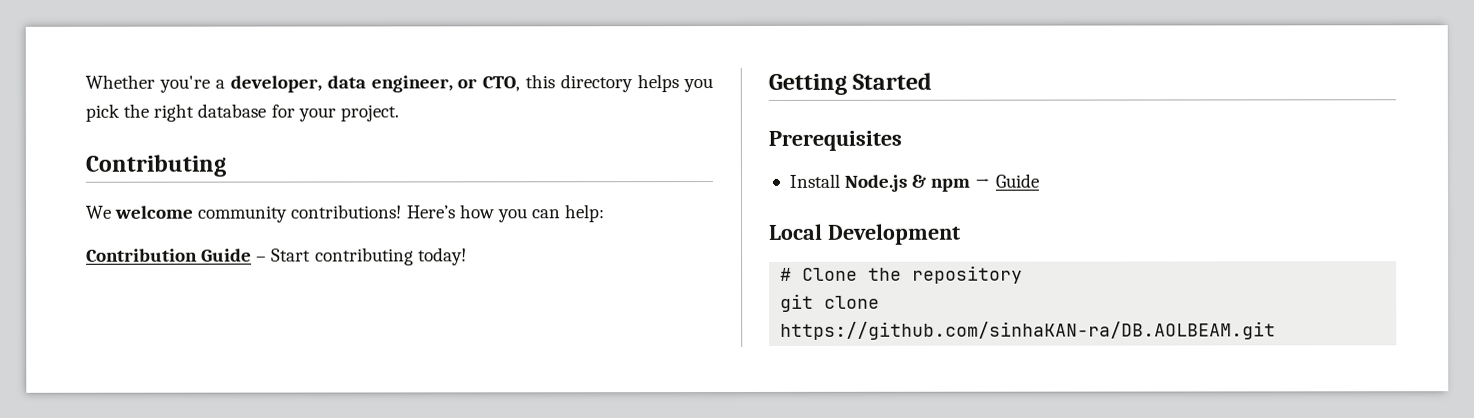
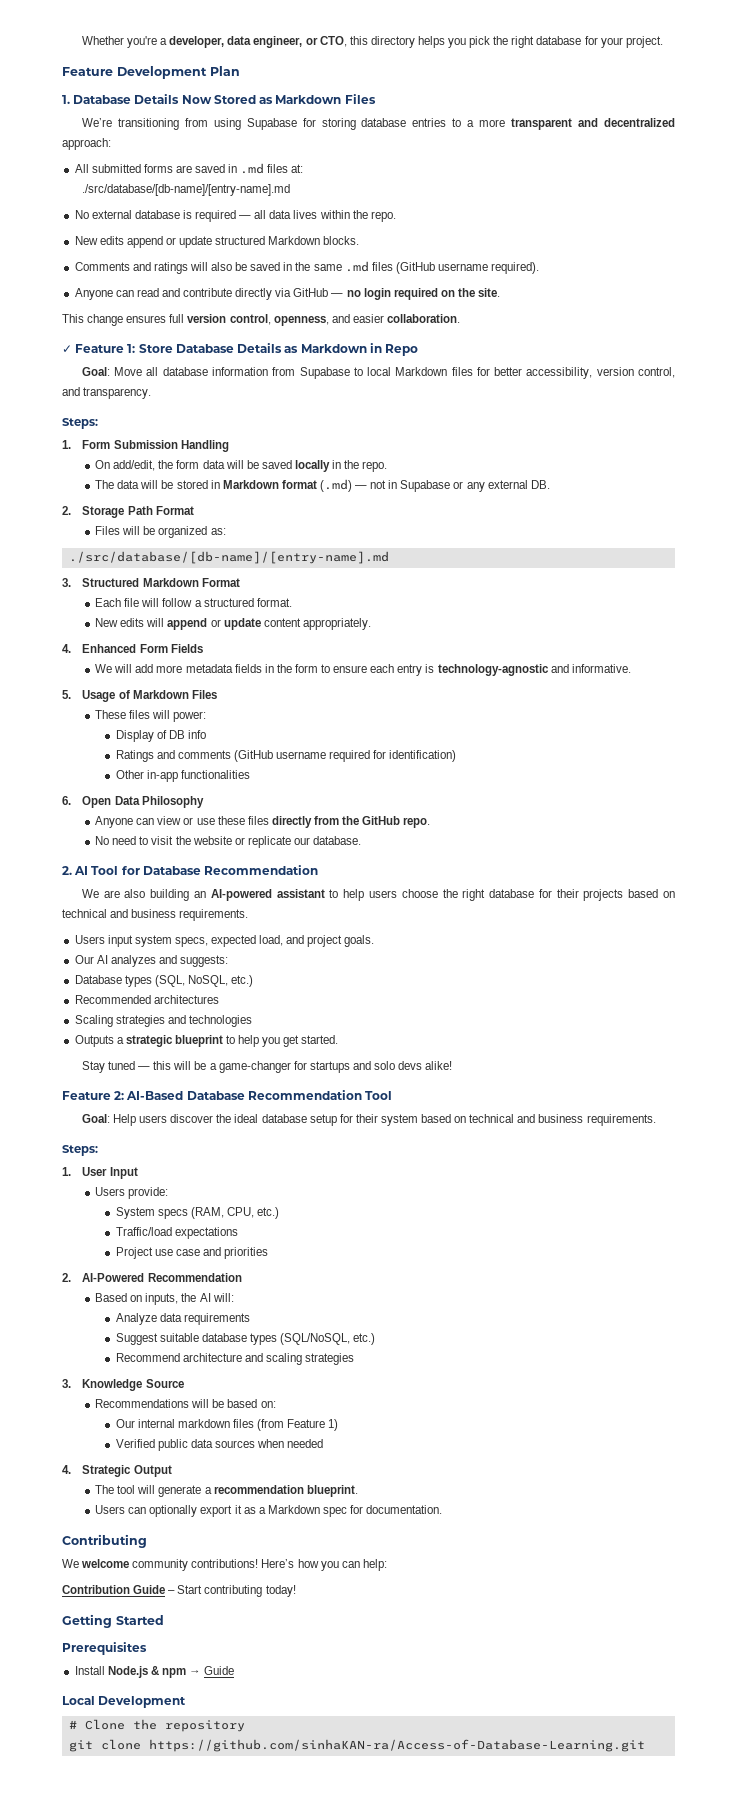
(399, 113) none -> [62,66,240,79] [62,94,376,104] [81,118,675,130] [62,138,111,150] [74,163,304,174] [82,184,291,196] [74,210,396,222] [74,236,360,248] [74,261,540,274] [74,288,501,300] [62,314,460,326] [62,343,419,356] [81,367,675,379] [62,387,152,399] [62,418,98,429] [62,440,229,452] [95,460,388,472] [95,479,550,492] [62,506,194,518] [95,526,226,538] [68,551,389,564] [62,578,240,587] [95,598,292,607] [95,618,371,630] [62,644,203,653] [95,664,631,676] [62,690,217,702] [95,710,207,722] [115,730,206,742] [115,750,457,762] [115,770,250,782] [62,796,204,808] [95,816,431,828] [95,836,362,848] [62,865,319,875] [81,889,676,901] [62,909,249,921] [74,935,375,947] [74,955,229,967] [74,975,254,987] [74,995,219,1004] [74,1015,252,1027] [74,1035,339,1047] [81,1061,453,1073] [62,1090,393,1100] [81,1114,656,1126] [62,1145,98,1156] [62,1167,138,1179] [95,1187,169,1199] [115,1207,279,1219] [115,1227,238,1239] [115,1247,268,1259] [62,1273,242,1282] [95,1293,234,1305] [115,1313,250,1325] [115,1333,376,1345] [115,1353,354,1365] [62,1379,184,1391] [95,1399,276,1408] [115,1419,339,1431] [115,1439,324,1451] [62,1465,172,1477] [95,1485,358,1497] [95,1505,443,1517] // Feature Development Plan // 1. Database Details Now Stored as Markdown Files // We’re transitioning from using Supabase for storing database entries to a more transparent and decentralized approach: // All submitted forms are saved in .md files at: // ./src/database/[db-name]/[entry-name].md // No external database is required — all data lives within the repo. // New edits append or update structured Markdown blocks. // Comments and ratings will also be saved in the same .md files (GitHub username required). // Anyone can read and contribute directly via GitHub — no login required on the site. // This change ensures full version control, openness, and easier collaboration. // ✓ Feature 1: Store Database Details as Markdown in Repo // Goal: Move all database information from Supabase to local Markdown files for better accessibility, version control, and transparency. // Steps: // 1. Form Submission Handling // On add/edit, the form data will be saved locally in the repo. // The data will be stored in Markdown format (.md) — not in Supabase or any external DB. // 2. Storage Path Format // Files will be organized as: // ./src/database/[db-name]/[entry-name].md // 3. Structured Markdown Format // Each file will follow a structured format. // New edits will append or update content appropriately. // 4. Enhanced Form Fields // We will add more metadata fields in the form to ensure each entry is technology-agnostic and informative. // 5. Usage of Markdown Files // These files will power: // Display of DB info // Ratings and comments (GitHub username required for identification) // Other in-app functionalities // 6. Open Data Philosophy // Anyone can view or use these files directly from the GitHub repo. // No need to visit the website or replicate our database. // 2. AI Tool for Database Recommendation // We are also building an AI-powered assistant to help users choose the right database for their projects based on technical and business requirements. // Users input system specs, expected load, and project goals. // Our AI analyzes and suggests: // Database types (SQL, NoSQL, etc.) // Recommended architectures // Scaling strategies and technologies // Outputs a strategic blueprint to help you get started. // Stay tuned — this will be a game-changer for startups and solo devs alike! // Feature 2: AI-Based Database Recommendation Tool // Goal: Help users discover the ideal database setup for their system based on technical and business requirements. // Steps: // 1. User Input // Users provide: // System specs (RAM, CPU, etc.) // Traffic/load expectations // Project use case and priorities // 2. AI-Powered Recommendation // Based on inputs, the AI will: // Analyze data requirements // Suggest suitable database types (SQL/NoSQL, etc.) // Recommend architecture and scaling strategies // 3. Knowledge Source // Recommendations will be based on: // Our internal markdown files (from Feature 1) // Verified public data sources when needed // 4. Strategic Output // The tool will generate a recommendation blueprint. // Users can optionally export it as a Markdown spec for documentation.
[780,321,1277,340] https://github.com/sinhaKAN-ra/DB.AOLBEAM.git -> [148,1739,645,1752] https://github.com/sinhaKAN-ra/Access-of-Database-Learning.git

